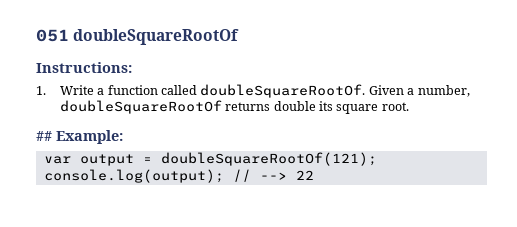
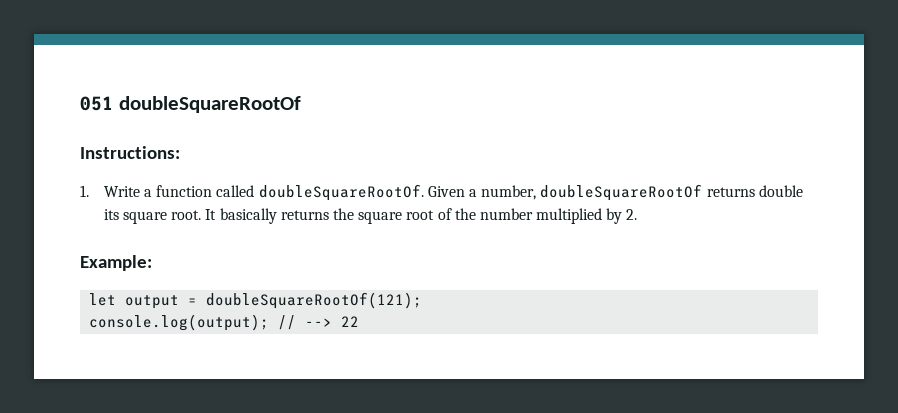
[36,131,52,141] // ## -> [205,208,638,224] It basically returns the square root of the number multiplied by 2. //
[43,156,71,164] var -> [89,293,117,306] let

